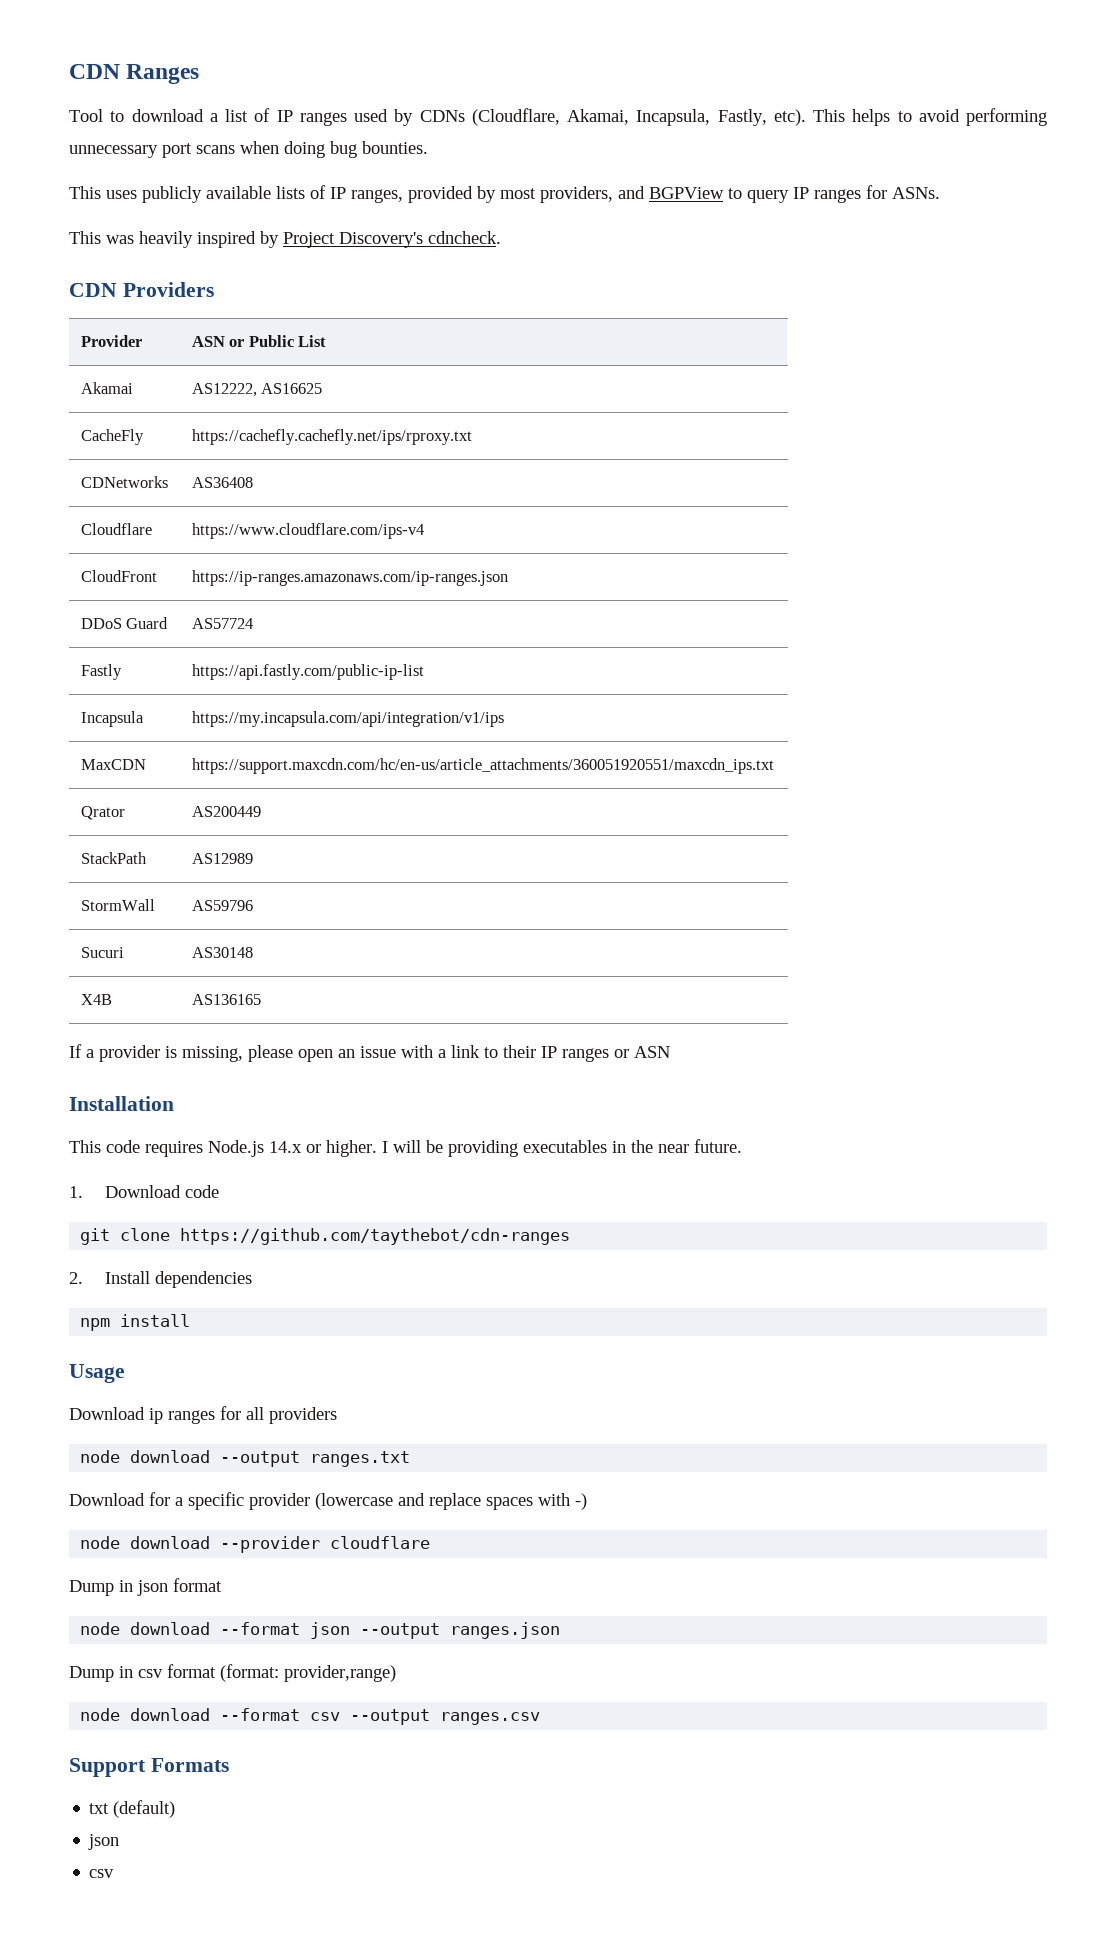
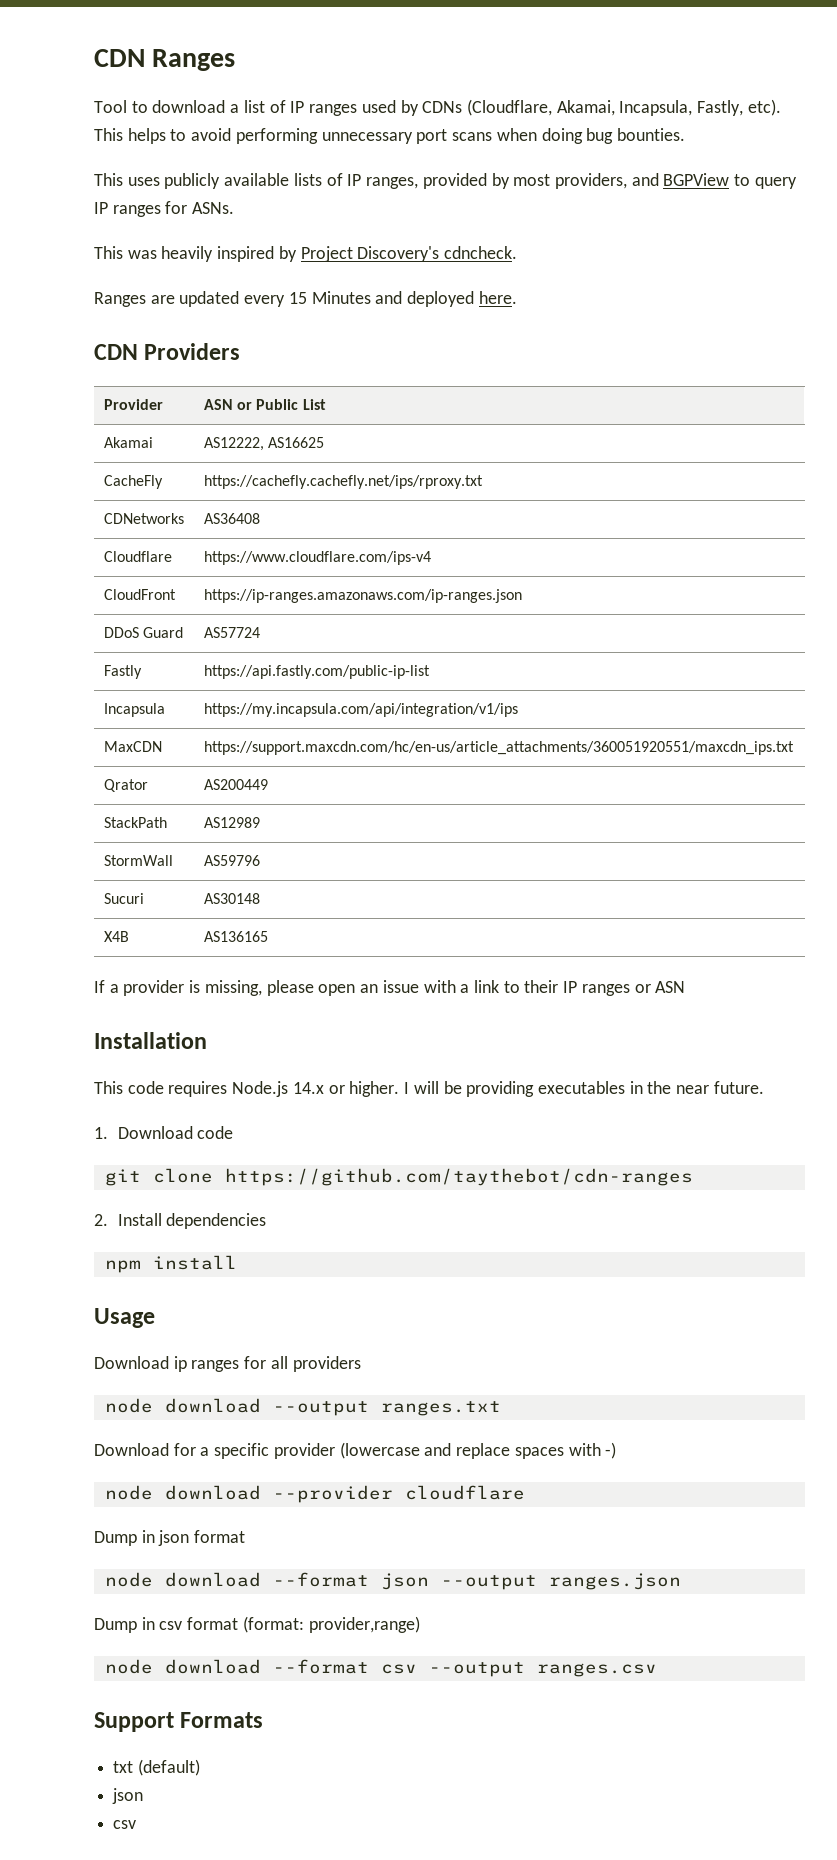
(501, 237) none -> [94,291,517,307] // Ranges are updated every 15 Minutes and deployed here.

